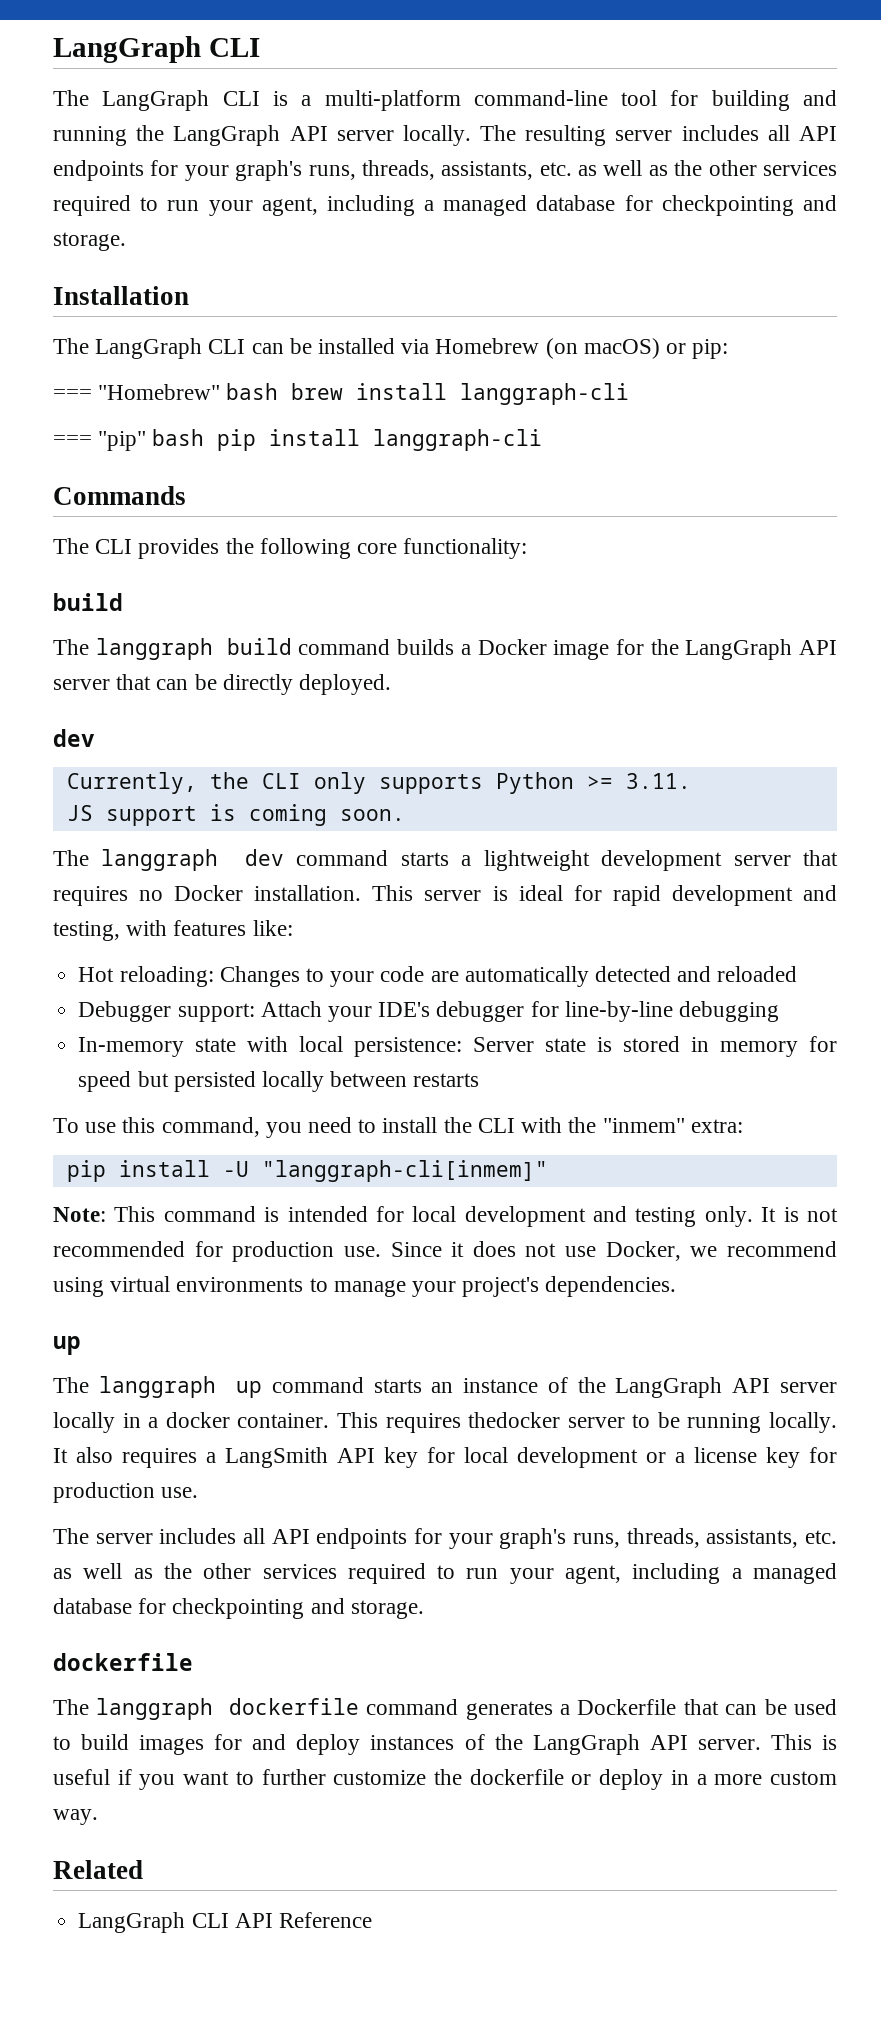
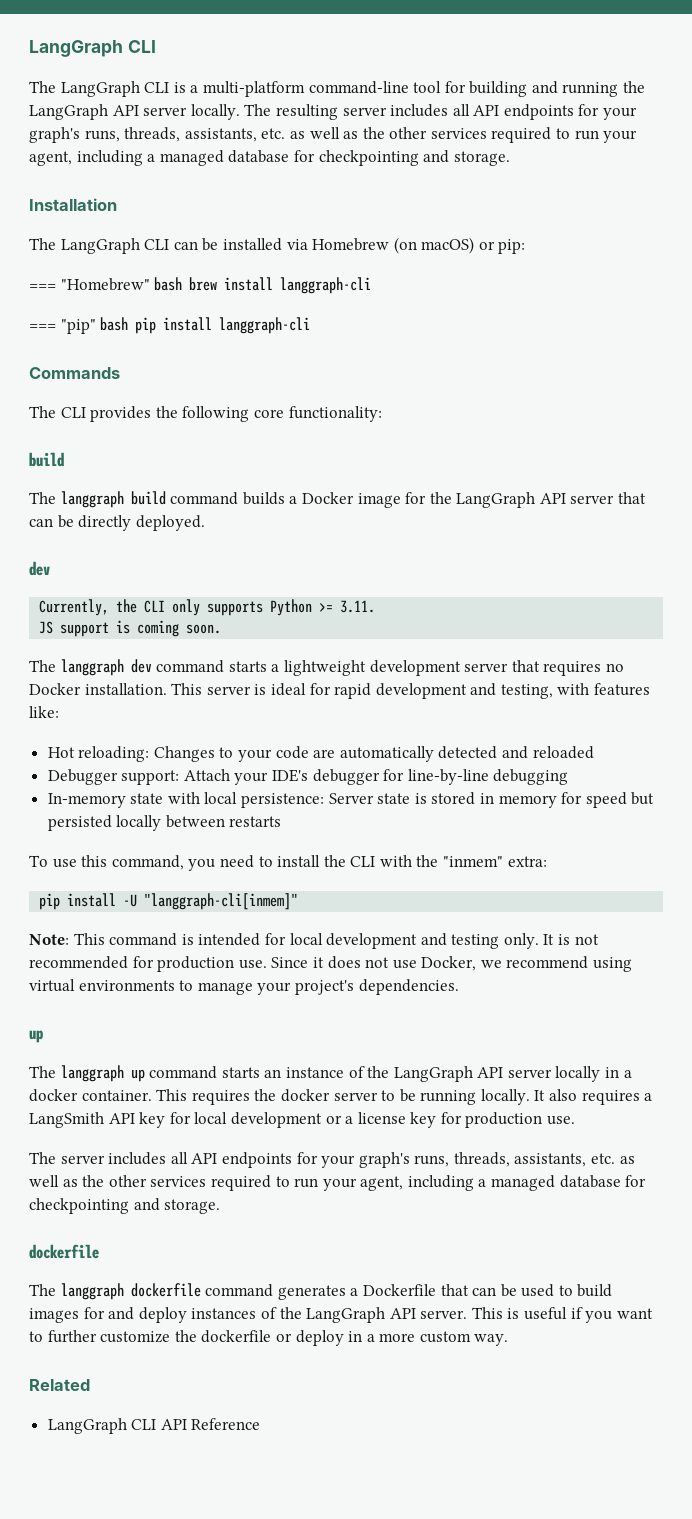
[468,1412,561,1428] thedocker -> [254,1089,330,1102] the docker

